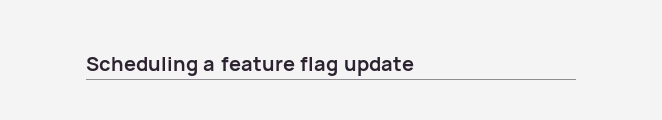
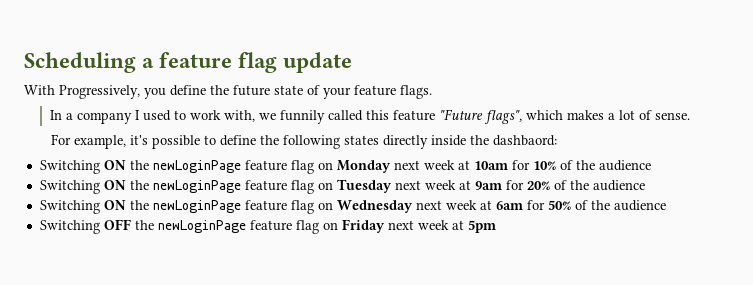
(414, 66) none -> [24,85,432,99] [50,109,691,124] [50,134,557,149] [39,160,651,174] [39,179,645,194] [39,200,666,214] [39,219,496,234] // With Progressively, you define the future state of your feature flags. // In a company I used to work with, we funnily called this feature "Future flags", which makes a lot of sense. // For example, it's possible to define the following states directly inside the dashbaord: // Switching ON the newLoginPage feature flag on Monday next week at 10am for 10% of the audience // Switching ON the newLoginPage feature flag on Tuesday next week at 9am for 20% of the audience // Switching ON the newLoginPage feature flag on Wednesday next week at 6am for 50% of the audience // Switching OFF the newLoginPage feature flag on Friday next week at 5pm

